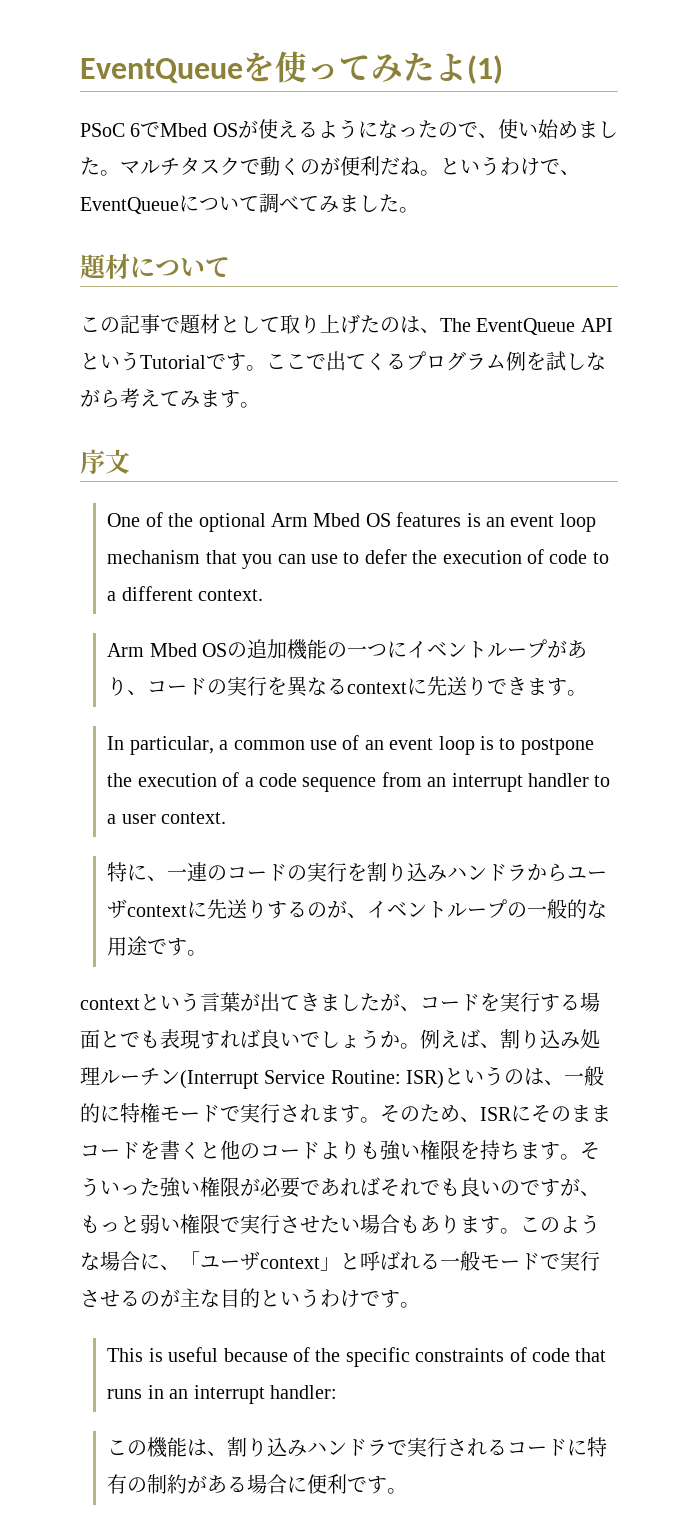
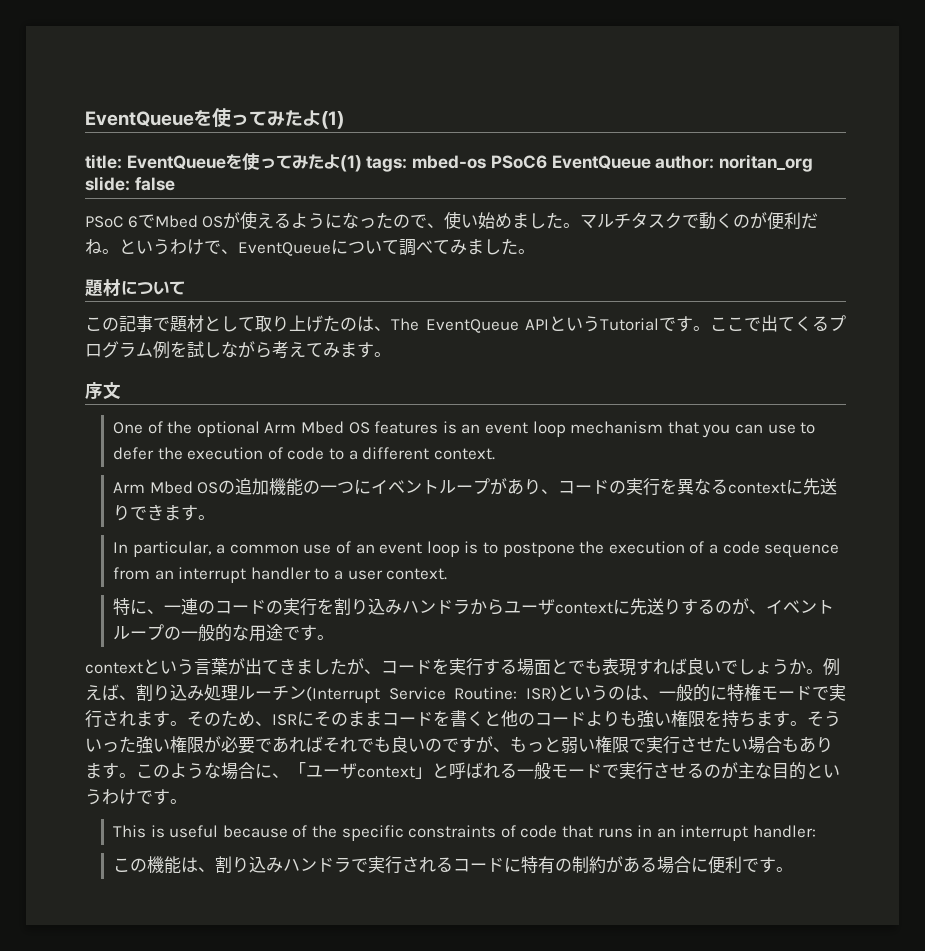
[80,51,503,84] EventQueueを使ってみたよ(1) -> [85,108,344,129] [85,153,814,172] [85,176,175,191] EventQueueを使ってみたよ(1) // title: EventQueueを使ってみたよ(1) tags: mbed-os PSoC6 EventQueue author: noritan_org slide: false

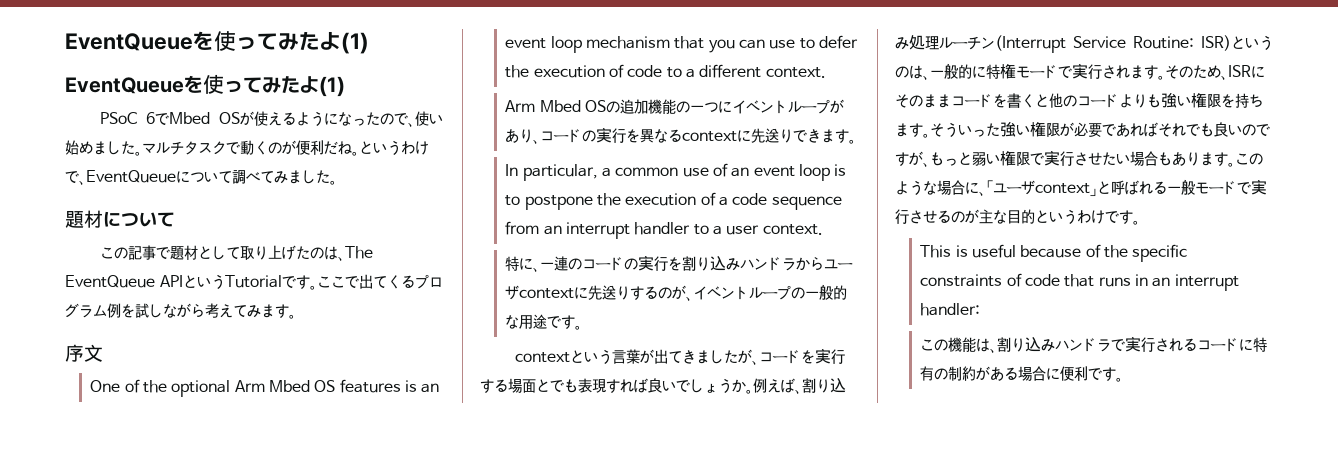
[85,108,344,129] [85,153,814,172] [85,176,175,191] EventQueueを使ってみたよ(1) // title: EventQueueを使ってみたよ(1) tags: mbed-os PSoC6 EventQueue author: noritan_org slide: false -> [65,31,369,54] [65,74,345,97] EventQueueを使ってみたよ(1) // EventQueueを使ってみたよ(1)

